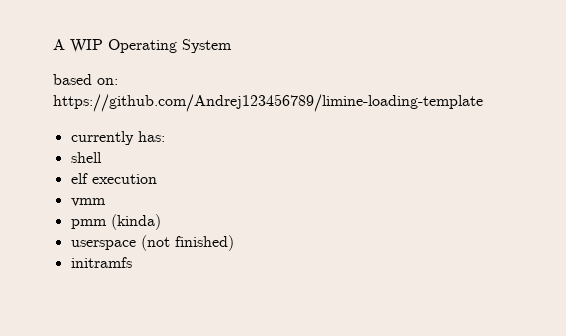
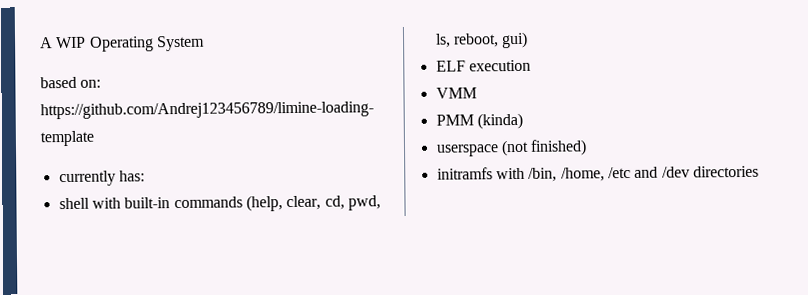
[70,173,88,184] // elf -> [91,195,381,212] [434,31,529,49] [435,60,466,72] with built-in commands (help, clear, cd, pwd, ls, reboot, gui) // ELF
[70,198,106,207] [70,219,107,229] vmm // pmm -> [435,87,477,99] [435,114,474,126] VMM // PMM
(132, 262) none -> [495,165,759,182] with /bin, /home, /etc and /dev directories

